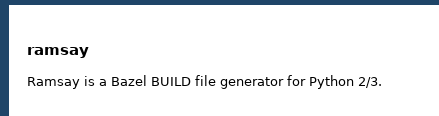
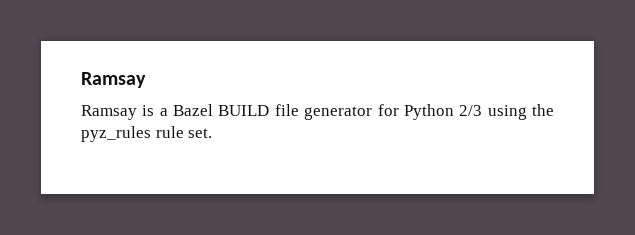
[27,47,89,58] ramsay -> [81,72,146,88] Ramsay
[358,77,382,88] 2/3. -> [459,104,554,120] [81,126,213,142] 2/3 using the pyz_rules rule set.

